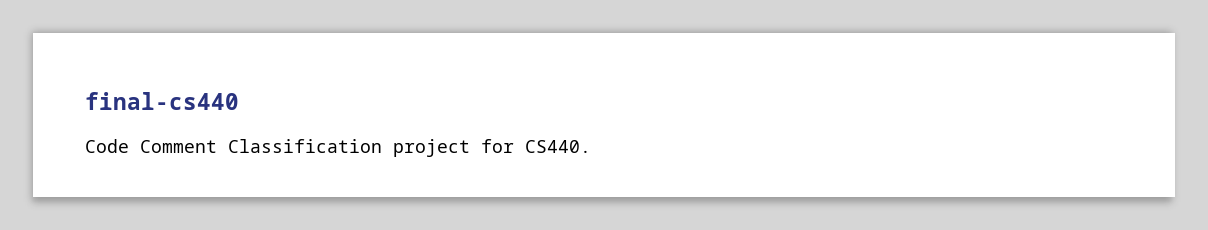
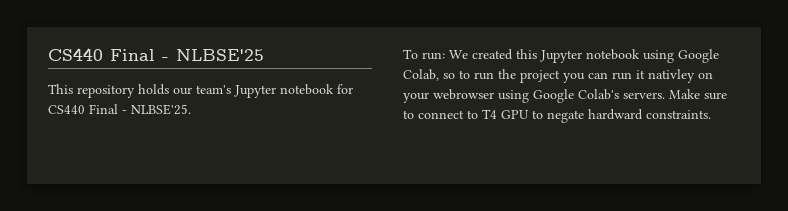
[85,92,239,110] [85,139,591,157] final-cs440 // Code Comment Classification project for CS440. -> [48,48,264,61] [48,84,353,98] [48,104,191,115] [403,49,719,63] [403,69,713,83] [403,89,727,103] [403,109,711,123] CS440 Final - NLBSE'25 // This repository holds our team's Jupyter notebook for CS440 Final - NLBSE'25. // To run: We created this Jupyter notebook using Google Colab, so to run the project you can run it nativley on your webrowser using Google Colab's servers. Make sure to connect to T4 GPU to negate hardward constraints.

